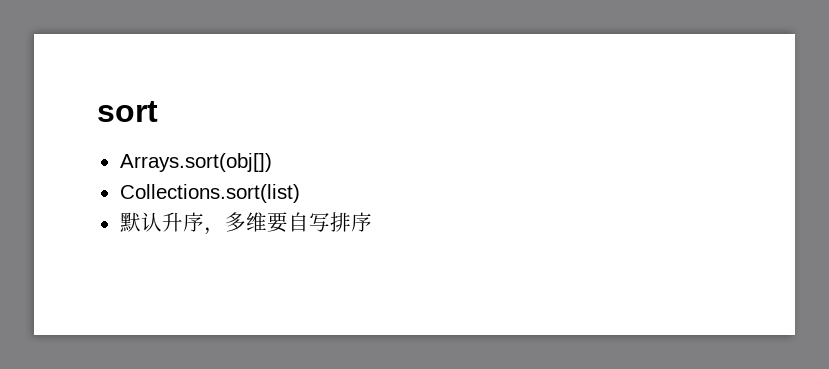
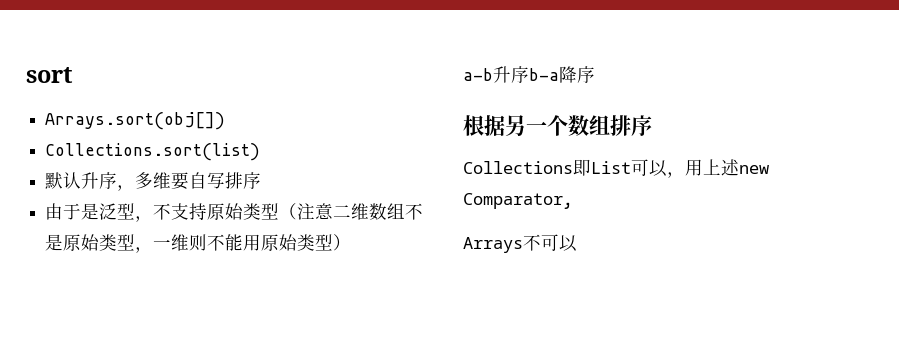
(372, 222) none -> [45,203,424,222] [45,234,352,253] [463,66,595,83] [463,115,652,136] [463,159,769,178] [463,193,573,209] [463,234,577,253] // 由于是泛型，不支持原始类型（注意二维数组不是原始类型，一维则不能用原始类型） // a-b升序b-a降序 // 根据另一个数组排序 // Collections即List可以，用上述new Comparator, // Arrays不可以

